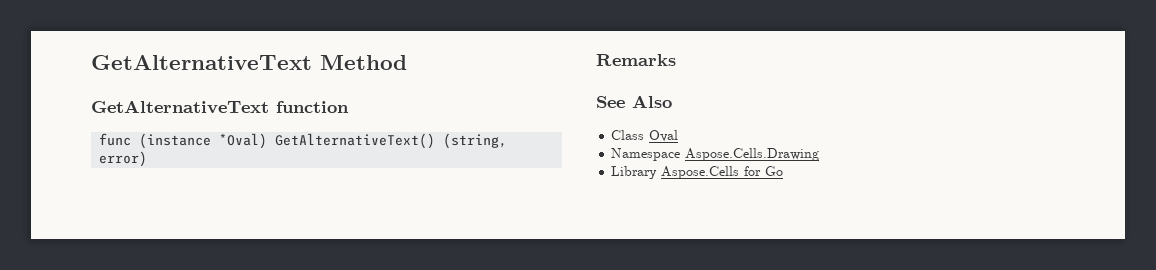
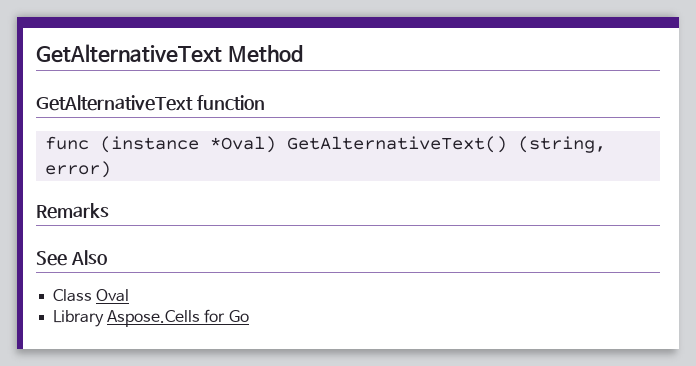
[611,148,820,161] // Namespace Aspose.Cells.Drawing -> (130, 295) none

